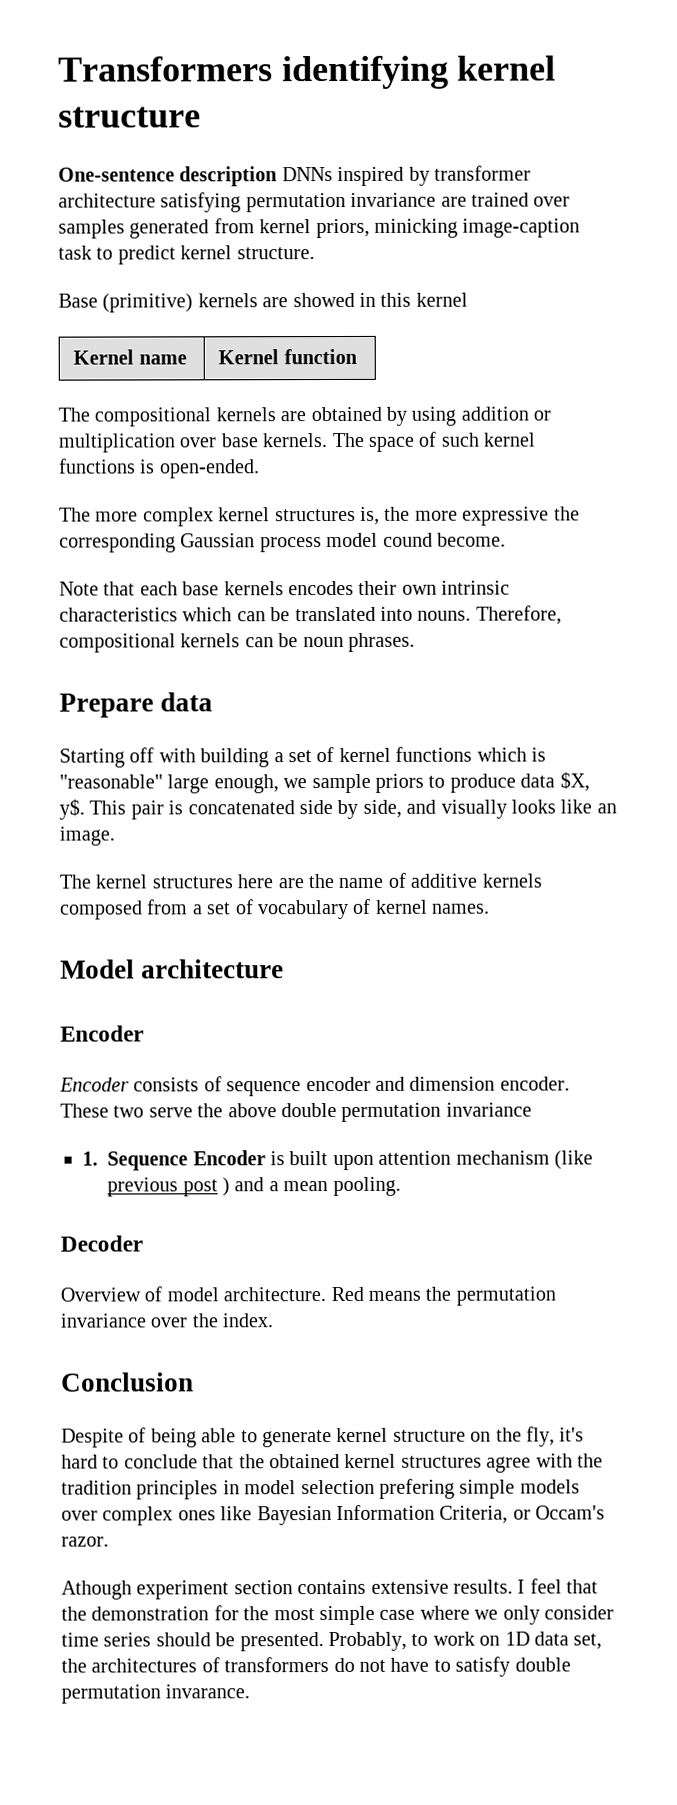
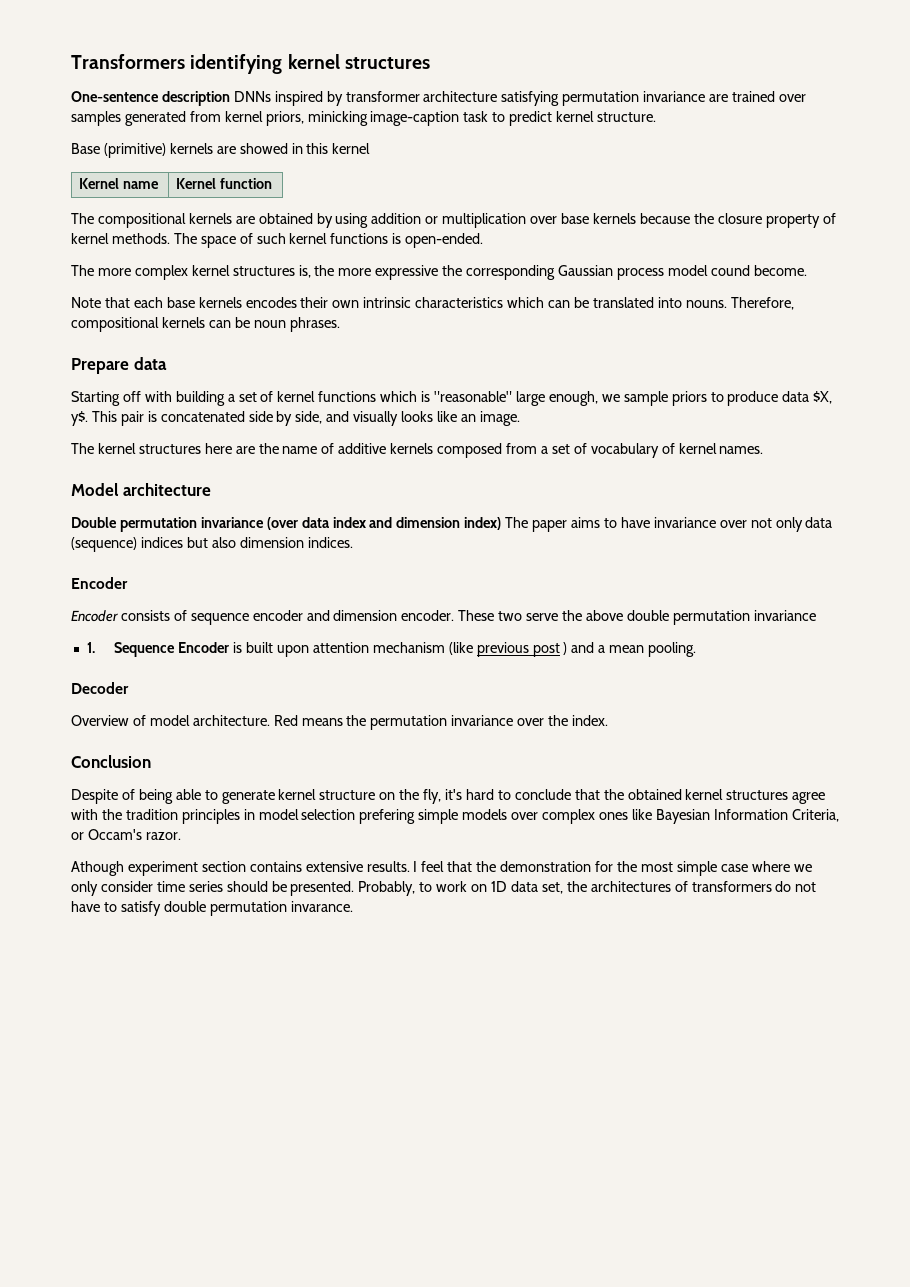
[58,106,201,128] structure -> [344,57,430,69] structures
[262,433,328,448] kernels. -> [592,213,836,228] [71,233,170,244] kernels because the closure property of kernel methods.
(285, 969) none -> [71,517,833,532] [71,537,353,552] // Double permutation invariance (over data index and dimension index) The paper aims to have invariance over not only data (sequence) indices but also dimension indices.

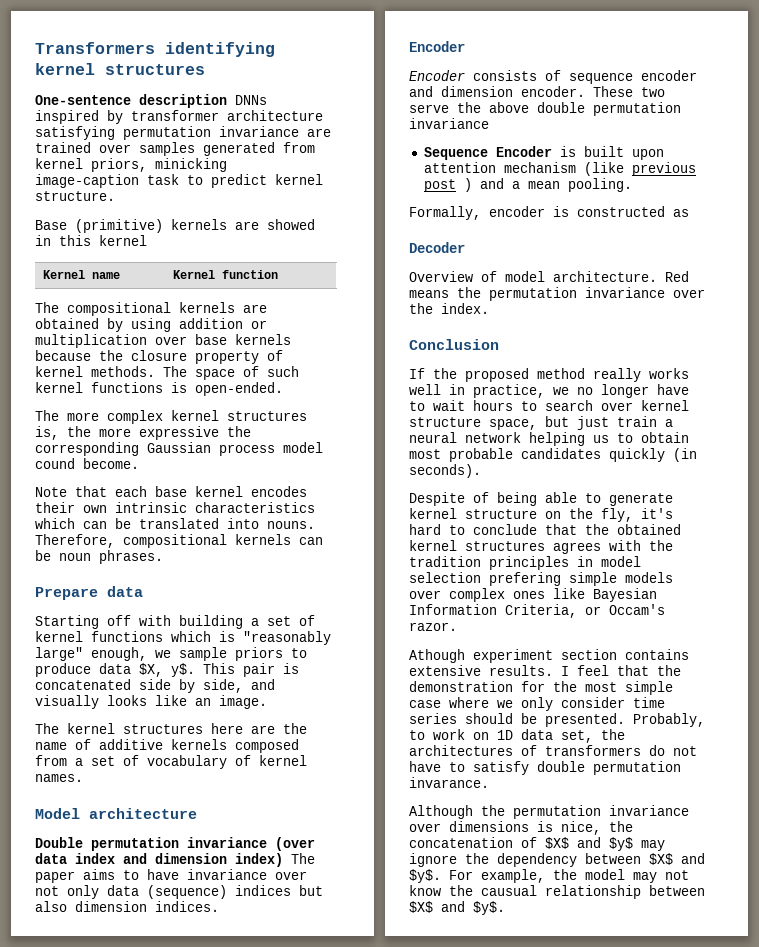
[198,297,242,308] kernels -> [195,486,243,497] kernel
[434,391,545,406] "reasonable" large -> [243,631,331,645] [35,647,83,661] "reasonably large"
[86,642,95,653] 1. -> (489, 123) none
(697, 649) none -> [409,206,689,220] // Formally, encoder is constructed as
(151, 761) none -> [409,368,689,382] [409,384,689,398] [409,400,689,411] [409,416,673,430] [409,432,689,446] [409,448,697,462] [409,464,481,478] // If the proposed method really works well in practice, we no longer have to wait hours to search over kernel structure space, but just train a neural network helping us to obtain most probable candidates quickly (in seconds).
[792,792,826,804] agree -> [553,542,601,554] agrees
(353, 906) none -> [409,805,689,819] [409,821,633,835] [409,837,665,851] [409,853,705,867] [409,869,689,883] [409,885,705,899] [409,901,505,915] // Although the permutation invariance over dimensions is nice, the concatenation of $X$ and $y$ may ignore the dependency between $X$ and $y$. For example, the model may not know the causual relationship between $X$ and $y$.

